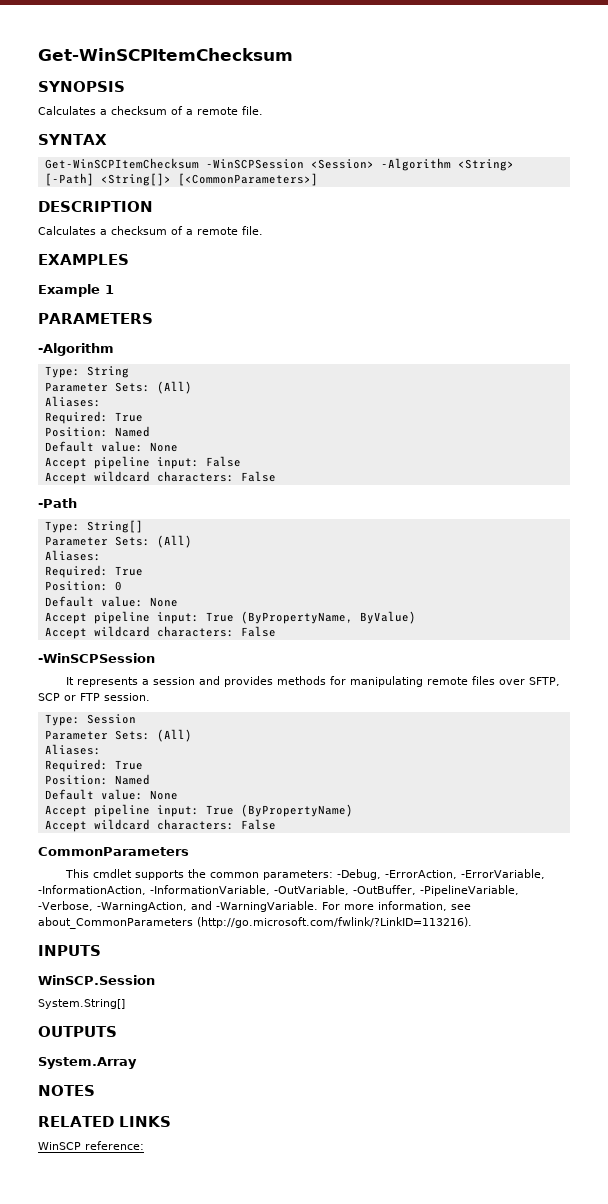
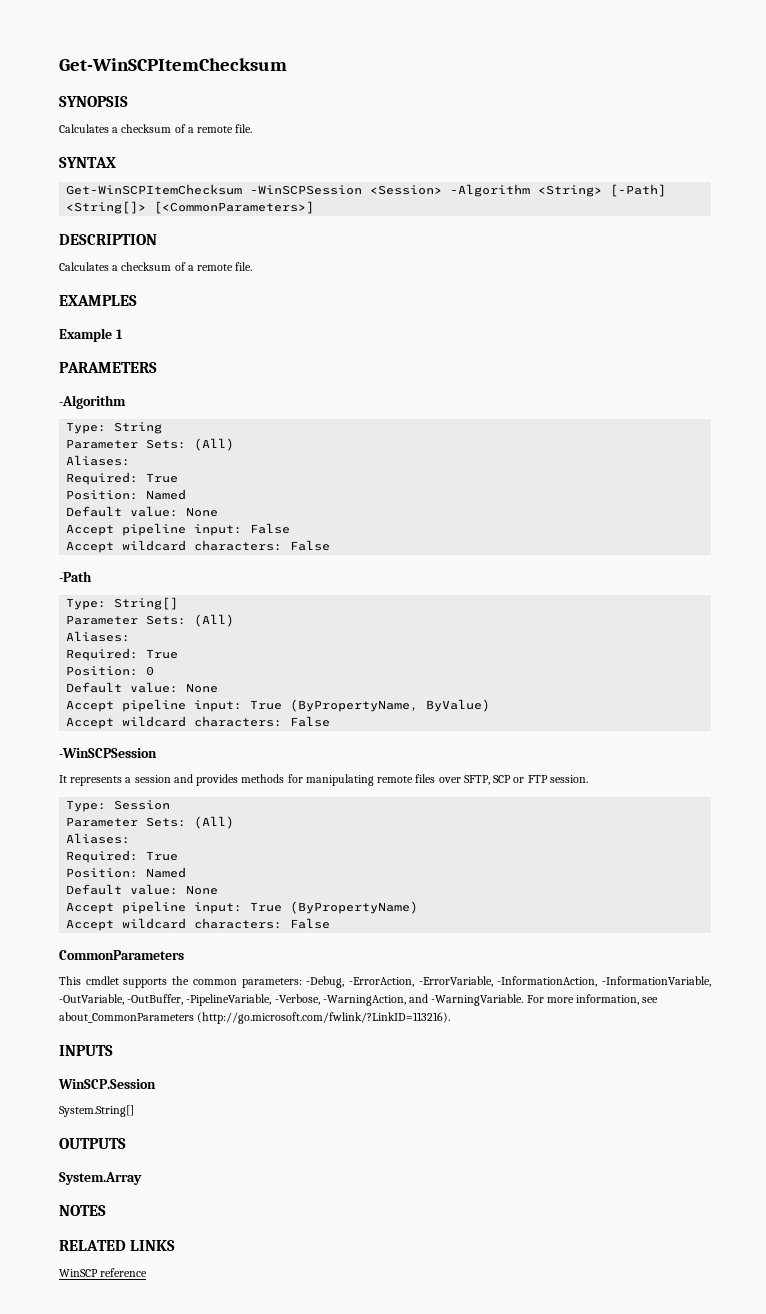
[85,1141,144,1150] reference: -> [100,1268,148,1277] reference

